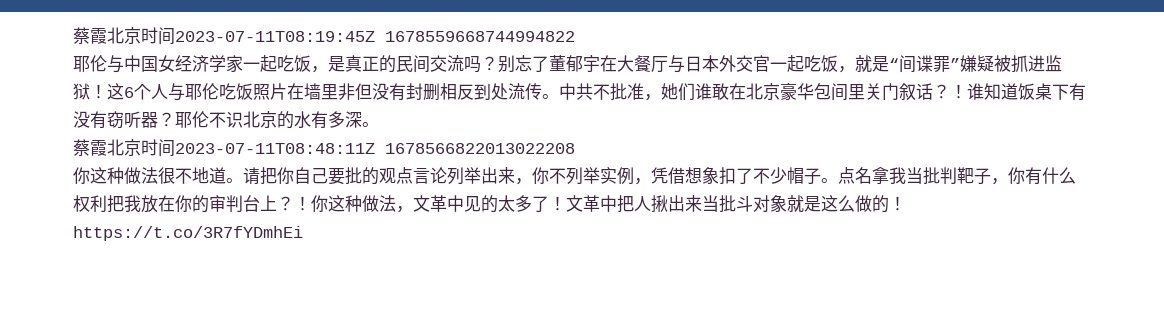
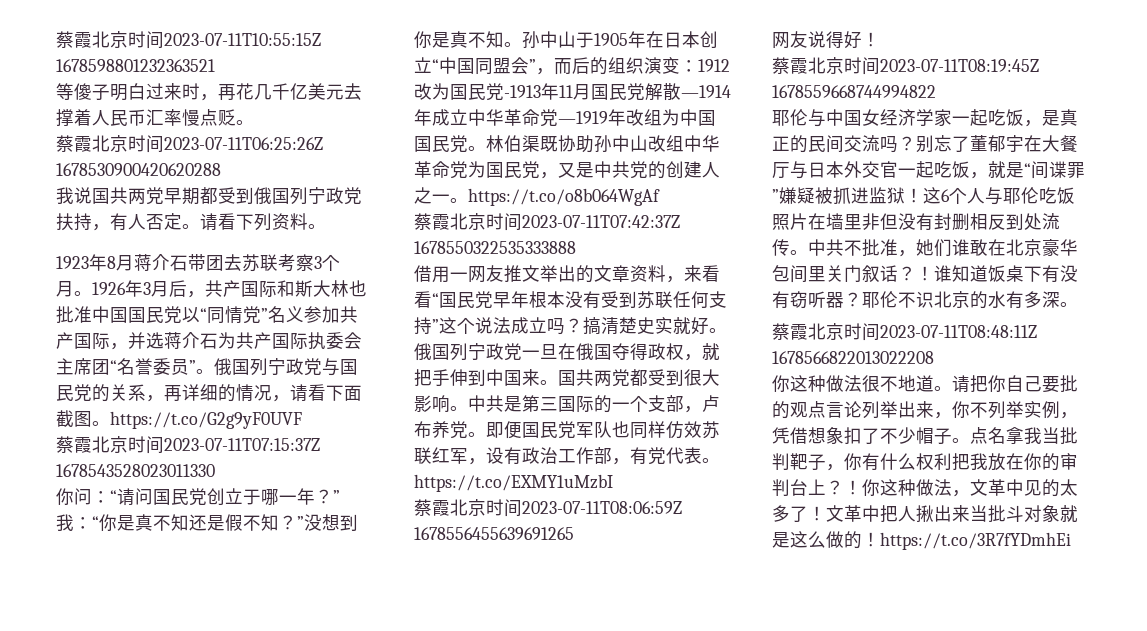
[73,27,175,45] 蔡霞北京时间 -> [56,31,321,49] [56,59,215,72] [56,83,362,101] [56,109,254,127] [56,135,323,153] [56,163,221,176] [56,187,362,205] [56,213,326,231] [56,254,340,272] [56,280,367,298] [56,306,358,324] [56,332,362,350] [56,358,358,376] [56,384,362,402] [56,410,302,429] [56,436,320,454] [56,464,215,477] [56,488,340,506] [56,514,358,531] [414,31,718,49] [414,57,730,75] [414,83,731,101] [414,109,716,127] [414,135,720,153] [414,161,720,179] [414,187,660,206] [414,213,680,231] [414,241,576,254] [414,265,720,283] [414,291,727,309] [414,317,727,335] [414,343,720,361] [414,369,720,387] [414,395,720,413] [414,421,720,439] [414,447,720,465] [414,474,613,492] [414,499,682,517] [414,527,574,540] [772,31,880,49] [772,57,880,75] 蔡霞北京时间2023-07-11T10:55:15Z 1678598801232363521 // 等傻子明白过来时，再花几千亿美元去撑着人民币汇率慢点贬。 // 蔡霞北京时间2023-07-11T06:25:26Z 1678530900420620288 // 我说国共两党早期都受到俄国列宁政党扶持，有人否定。请看下列资料。 // 1923年8月蒋介石带团去苏联考察3个月。1926年3月后，共产国际和斯大林也批准中国国民党以“同情党”名义参加共产国际，并选蒋介石为共产国际执委会主席团“名誉委员”。俄国列宁政党与国民党的关系，再详细的情况，请看下面截图。https://t.co/G2g9yF0UVF // 蔡霞北京时间2023-07-11T07:15:37Z 1678543528023011330 // 你问：“请问国民党创立于哪一年？”我：“你是真不知还是假不知？”没想到你是真不知。孙中山于1905年在日本创立“中国同盟会”，而后的组织演变：1912改为国民党-1913年11月国民党解散—1914年成立中华革命党—1919年改组为中国国民党。林伯渠既协助孙中山改组中华革命党为国民党，又是中共党的创建人之一。https://t.co/o8b064WgAf // 蔡霞北京时间2023-07-11T07:42:37Z 1678550322535333888 // 借用一网友推文举出的文章资料，来看看“国民党早年根本没有受到苏联任何支持”这个说法成立吗？搞清楚史实就好。俄国列宁政党一旦在俄国夺得政权，就把手伸到中国来。国共两党都受到很大影响。中共是第三国际的一个支部，卢布养党。即便国民党军队也同样仿效苏联红军，设有政治工作部，有党代表。https://t.co/EXMY1uMzbI // 蔡霞北京时间2023-07-11T08:06:59Z 1678556455639691265 // 网友说得好！ // 蔡霞北京时间

